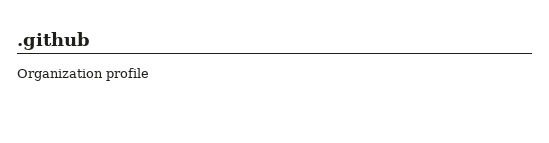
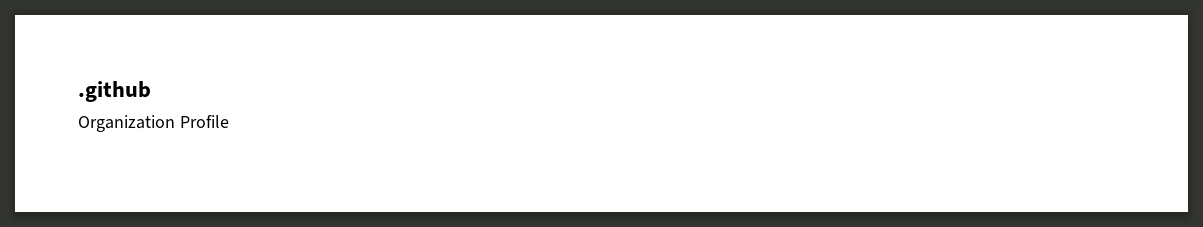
[106,68,149,81] profile -> [179,115,229,128] Profile

